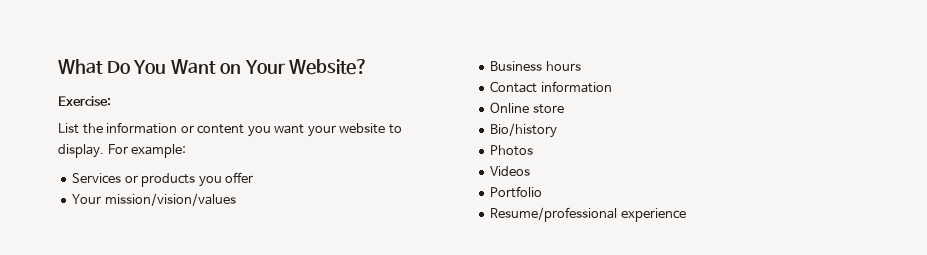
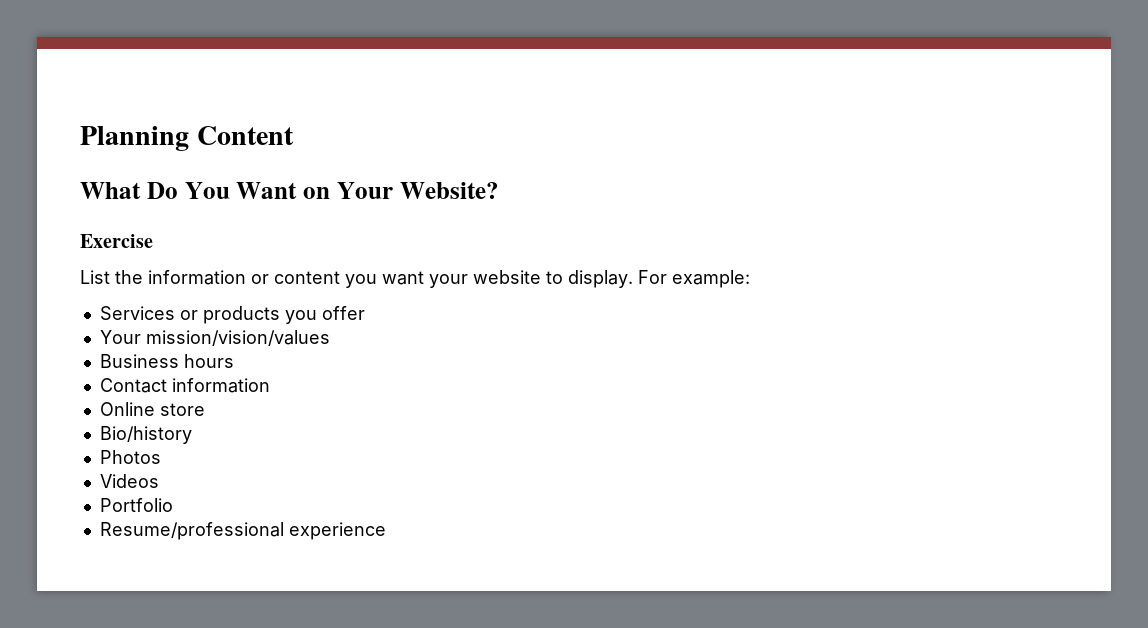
(58, 66) none -> [80,126,294,151] Planning Content //
[58,96,111,106] Exercise: -> [80,234,153,248] Exercise

